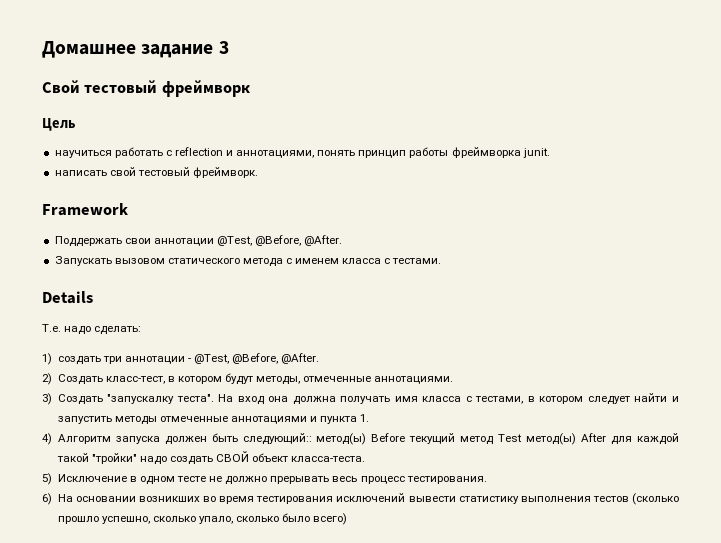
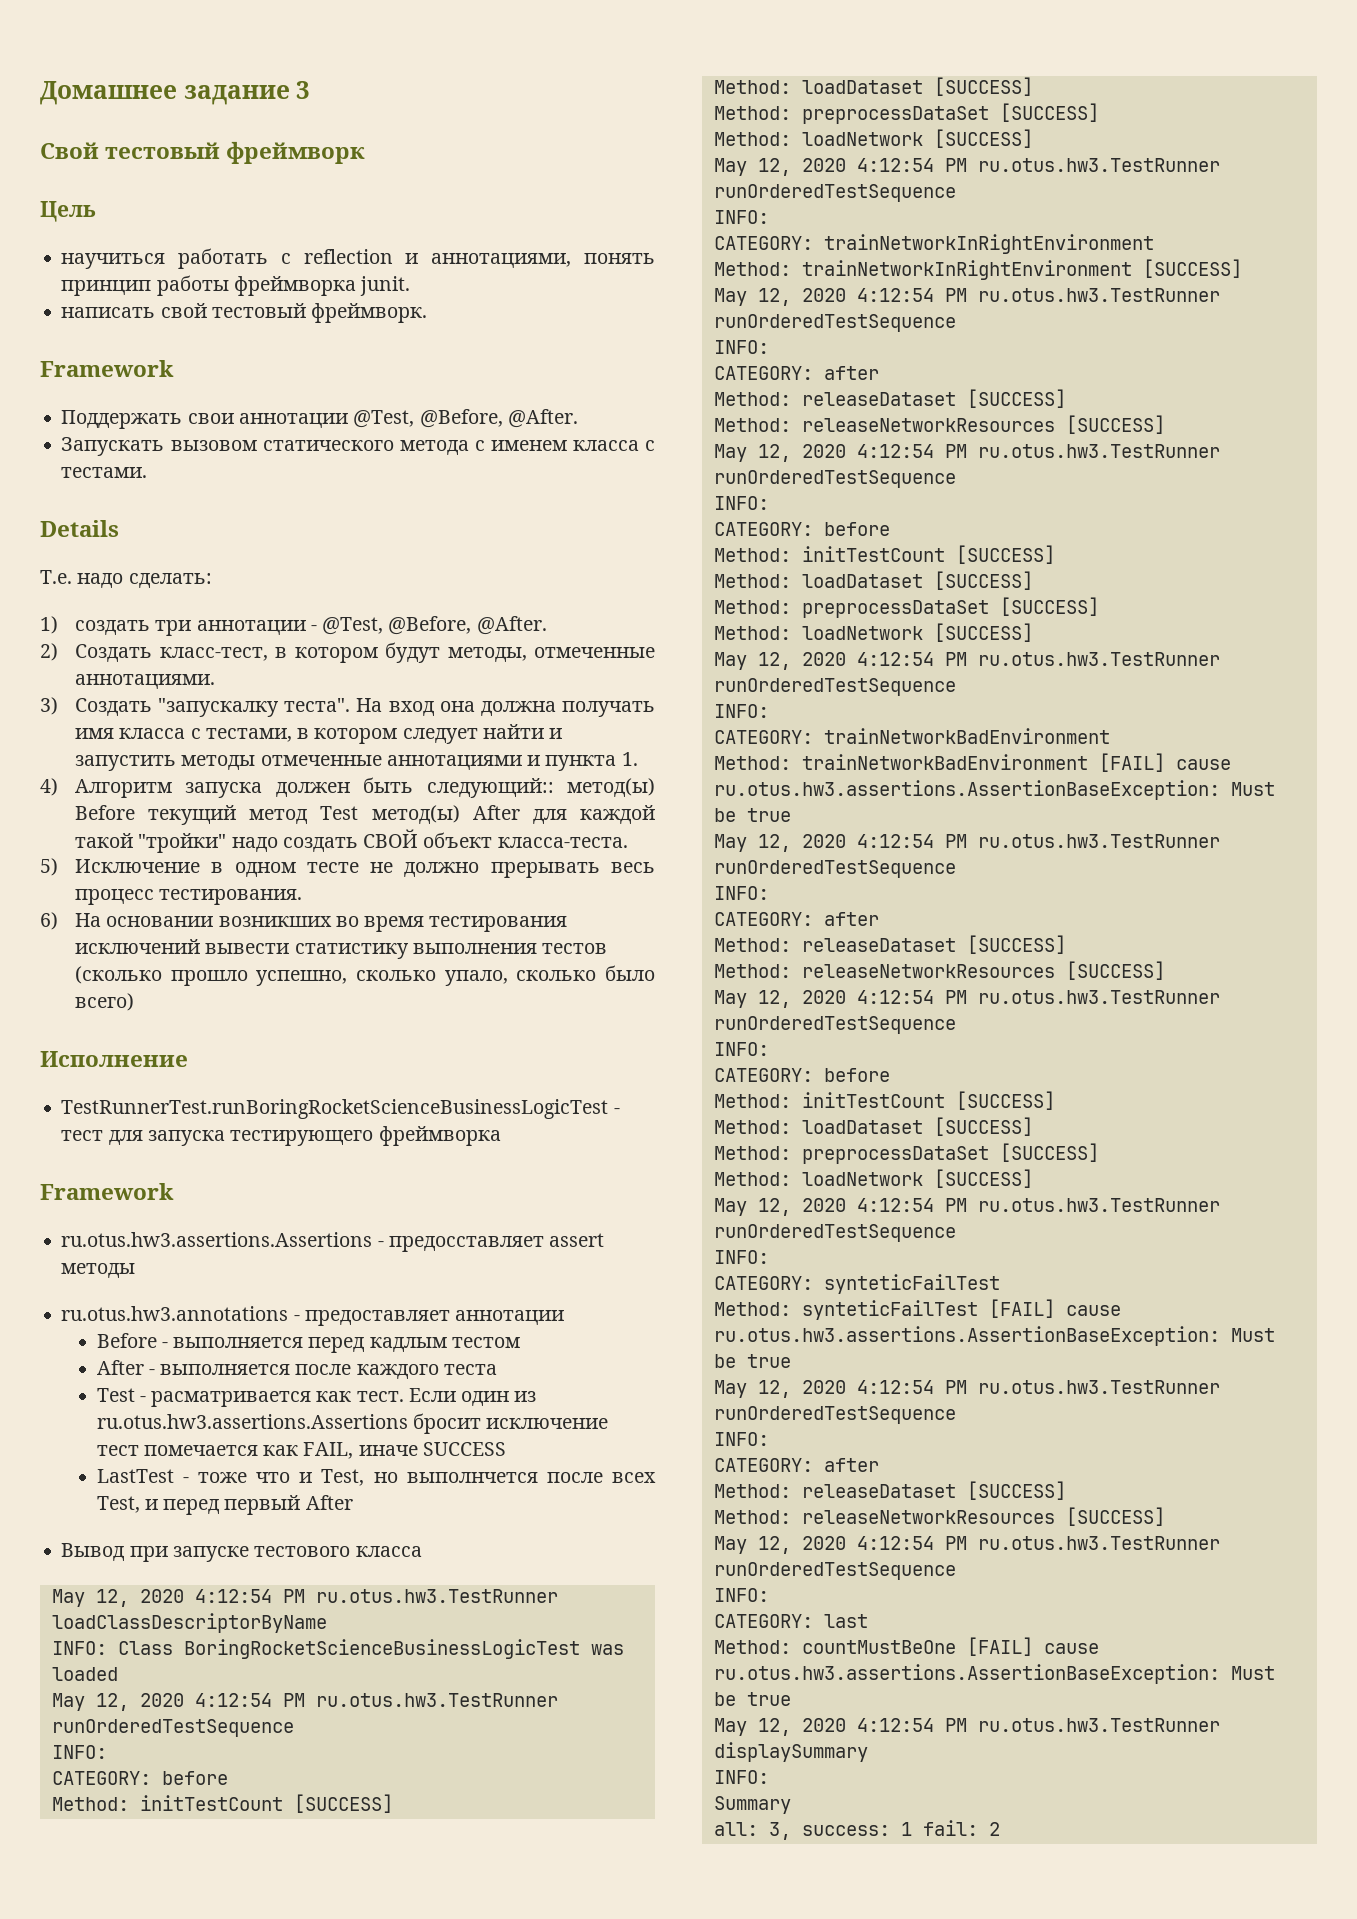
(348, 519) none -> [40,1051,188,1067] [61,1099,620,1119] [61,1126,501,1146] [40,1183,174,1200] [61,1232,605,1252] [61,1263,136,1278] [61,1306,565,1326] [96,1333,520,1353] [96,1360,497,1379] [96,1388,537,1407] [96,1413,609,1434] [96,1442,506,1459] [96,1469,656,1486] [96,1495,353,1515] [61,1543,422,1562] [51,1589,558,1607] [51,1613,327,1633] [51,1639,624,1659] [51,1667,118,1681] [51,1693,558,1711] [51,1719,294,1737] [51,1745,107,1759] [51,1771,228,1785] [51,1794,393,1813] [713,77,1033,96] [713,103,1099,124] [713,129,1033,148] [713,158,1220,176] [713,184,956,202] [713,210,769,224] [713,234,1154,254] [713,259,1242,280] [713,288,1220,306] [713,314,956,332] [713,340,769,354] [713,366,879,380] [713,389,1066,408] [713,415,1165,434] [713,444,1220,462] [713,470,956,488] [713,496,769,510] [713,522,890,536] [713,545,1055,564] [713,571,1033,590] [713,597,1099,618] [713,623,1033,642] [713,652,1220,670] [713,678,956,696] [713,704,769,718] [713,728,1110,744] [713,753,1231,772] [713,780,1275,800] [713,808,791,822] [713,834,1220,852] [713,860,956,878] [713,886,769,900] [713,912,879,926] [713,935,1066,954] [713,961,1165,980] [713,990,1220,1008] [713,1016,956,1034] [713,1042,769,1056] [713,1068,890,1082] [713,1091,1055,1110] [713,1117,1033,1136] [713,1143,1099,1164] [713,1169,1033,1188] [713,1198,1220,1216] [713,1224,956,1242] [713,1250,769,1264] [713,1274,1000,1294] [713,1299,1121,1320] [713,1326,1275,1346] [713,1354,791,1368] [713,1380,1220,1398] [713,1406,956,1424] [713,1432,769,1446] [713,1458,879,1472] [713,1481,1066,1500] [713,1507,1165,1526] [713,1536,1220,1554] [713,1562,956,1580] [713,1588,769,1602] [713,1614,868,1628] [713,1637,1099,1656] [713,1664,1275,1684] [713,1692,791,1706] [713,1718,1220,1736] [713,1742,868,1762] [713,1770,769,1784] [713,1796,791,1814] [713,1820,1000,1840] // Исполнение // TestRunnerTest.runBoringRocketScienceBusinessLogicTest - тест для запуска тестирующего фреймворка // Framework // ru.otus.hw3.assertions.Assertions - предосставляет assert методы // ru.otus.hw3.annotations - предоставляет аннотации // Before - выполняется перед кадлым тестом // After - выполняется после каждого теста // Test - расматривается как тест. Если один из ru.otus.hw3.assertions.Assertions бросит исключение тест помечается как FAIL, иначе SUCCESS // LastTest - тоже что и Test, но выполнчется после всех Test, и перед первый After // Вывод при запуске тестового класса // May 12, 2020 4:12:54 PM ru.otus.hw3.TestRunner loadClassDescriptorByName // INFO: Class BoringRocketScienceBusinessLogicTest was loaded // May 12, 2020 4:12:54 PM ru.otus.hw3.TestRunner runOrderedTestSequence // INFO: // CATEGORY: before // Method: initTestCount [SUCCESS] // Method: loadDataset [SUCCESS] // Method: preprocessDataSet [SUCCESS] // Method: loadNetwork [SUCCESS] // May 12, 2020 4:12:54 PM ru.otus.hw3.TestRunner runOrderedTestSequence // INFO: // CATEGORY: trainNetworkInRightEnvironment // Method: trainNetworkInRightEnvironment [SUCCESS] // May 12, 2020 4:12:54 PM ru.otus.hw3.TestRunner runOrderedTestSequence // INFO: // CATEGORY: after // Method: releaseDataset [SUCCESS] // Method: releaseNetworkResources [SUCCESS] // May 12, 2020 4:12:54 PM ru.otus.hw3.TestRunner runOrderedTestSequence // INFO: // CATEGORY: before // Method: initTestCount [SUCCESS] // Method: loadDataset [SUCCESS] // Method: preprocessDataSet [SUCCESS] // Method: loadNetwork [SUCCESS] // May 12, 2020 4:12:54 PM ru.otus.hw3.TestRunner runOrderedTestSequence // INFO: // CATEGORY: trainNetworkBadEnvironment // Method: trainNetworkBadEnvironment [FAIL] cause ru.otus.hw3.assertions.AssertionBaseException: Must be true // May 12, 2020 4:12:54 PM ru.otus.hw3.TestRunner runOrderedTestSequence // INFO: // CATEGORY: after // Method: releaseDataset [SUCCESS] // Method: releaseNetworkResources [SUCCESS] // May 12, 2020 4:12:54 PM ru.otus.hw3.TestRunner runOrderedTestSequence // INFO: // CATEGORY: before // Method: initTestCount [SUCCESS] // Method: loadDataset [SUCCESS] // Method: preprocessDataSet [SUCCESS] // Method: loadNetwork [SUCCESS] // May 12, 2020 4:12:54 PM ru.otus.hw3.TestRunner runOrderedTestSequence // INFO: // CATEGORY: synteticFailTest // Method: synteticFailTest [FAIL] cause ru.otus.hw3.assertions.AssertionBaseException: Must be true // May 12, 2020 4:12:54 PM ru.otus.hw3.TestRunner runOrderedTestSequence // INFO: // CATEGORY: after // Method: releaseDataset [SUCCESS] // Method: releaseNetworkResources [SUCCESS] // May 12, 2020 4:12:54 PM ru.otus.hw3.TestRunner runOrderedTestSequence // INFO: // CATEGORY: last // Method: countMustBeOne [FAIL] cause ru.otus.hw3.assertions.AssertionBaseException: Must be true // May 12, 2020 4:12:54 PM ru.otus.hw3.TestRunner displaySummary // INFO: // Summary // all: 3, success: 1 fail: 2

